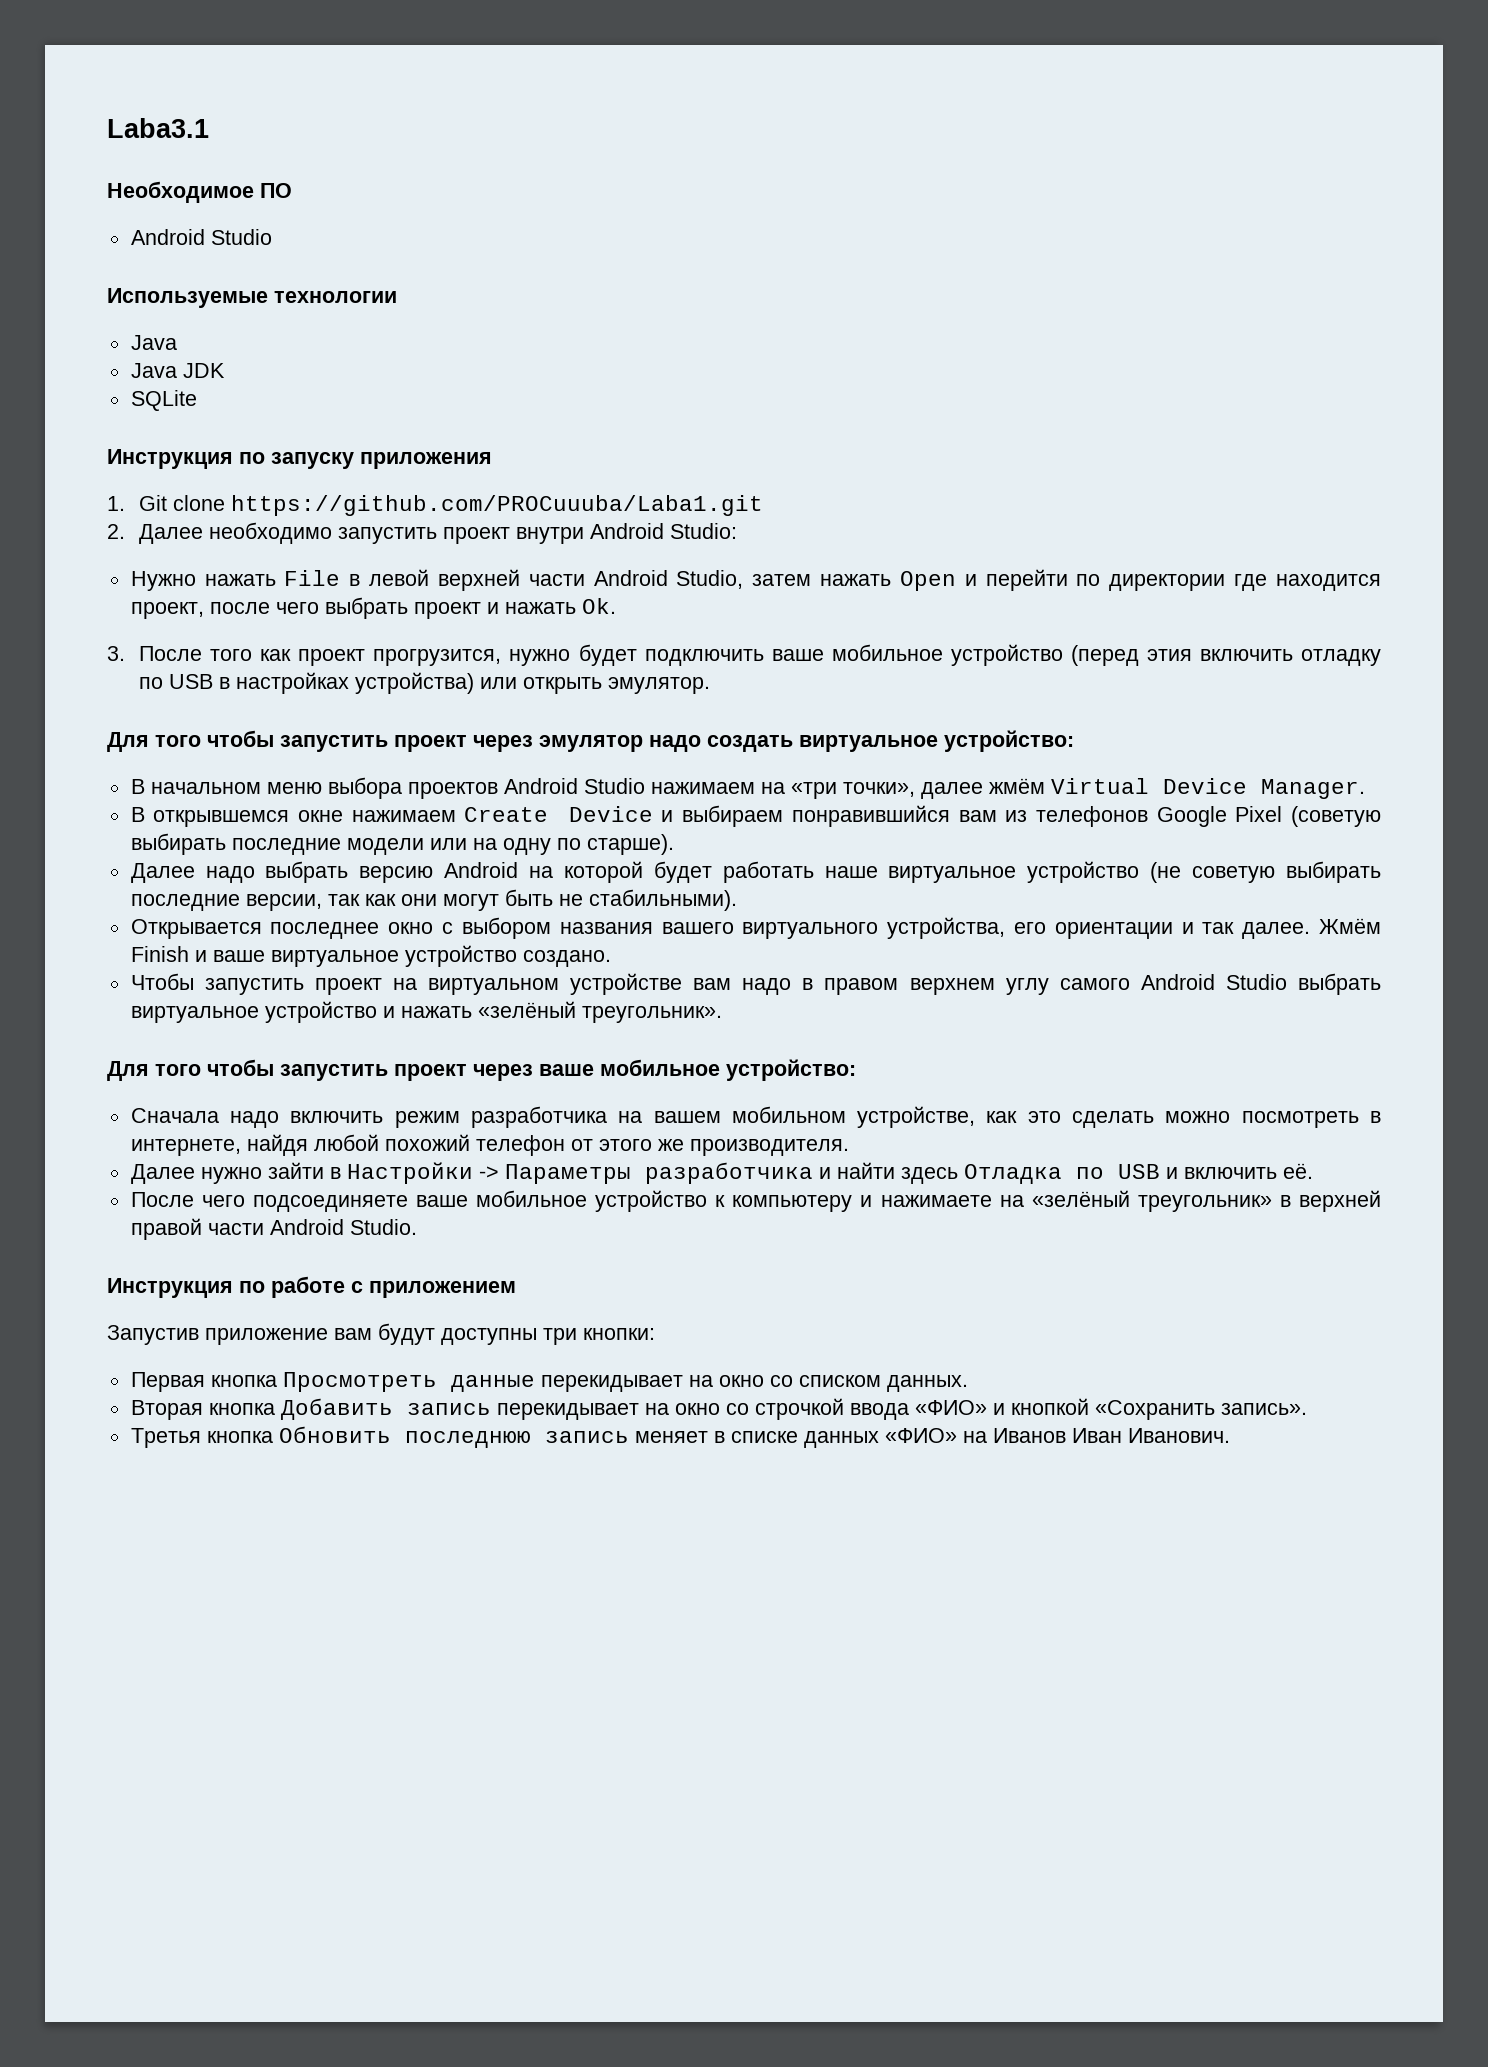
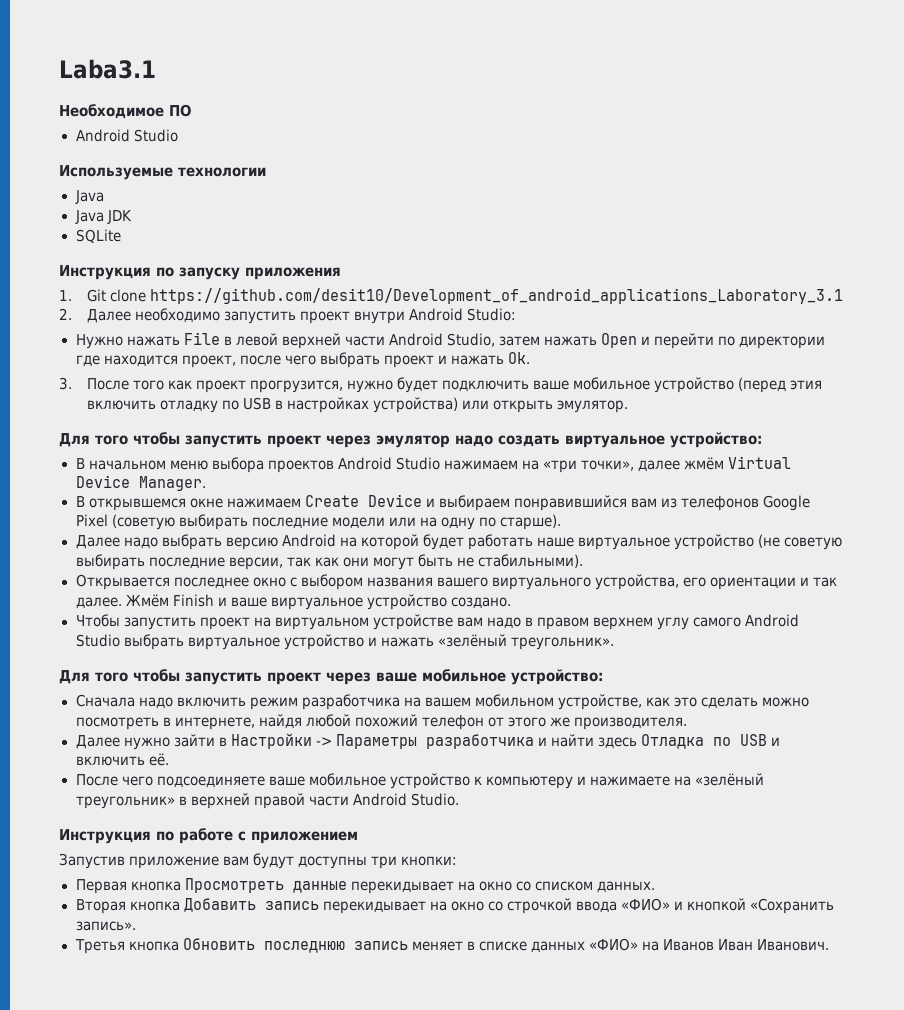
[231,495,764,516] https://github.com/PROCuuuba/Laba1.git -> [149,288,843,304] https://github.com/desit10/Development_of_android_applications_Laboratory_3.1

